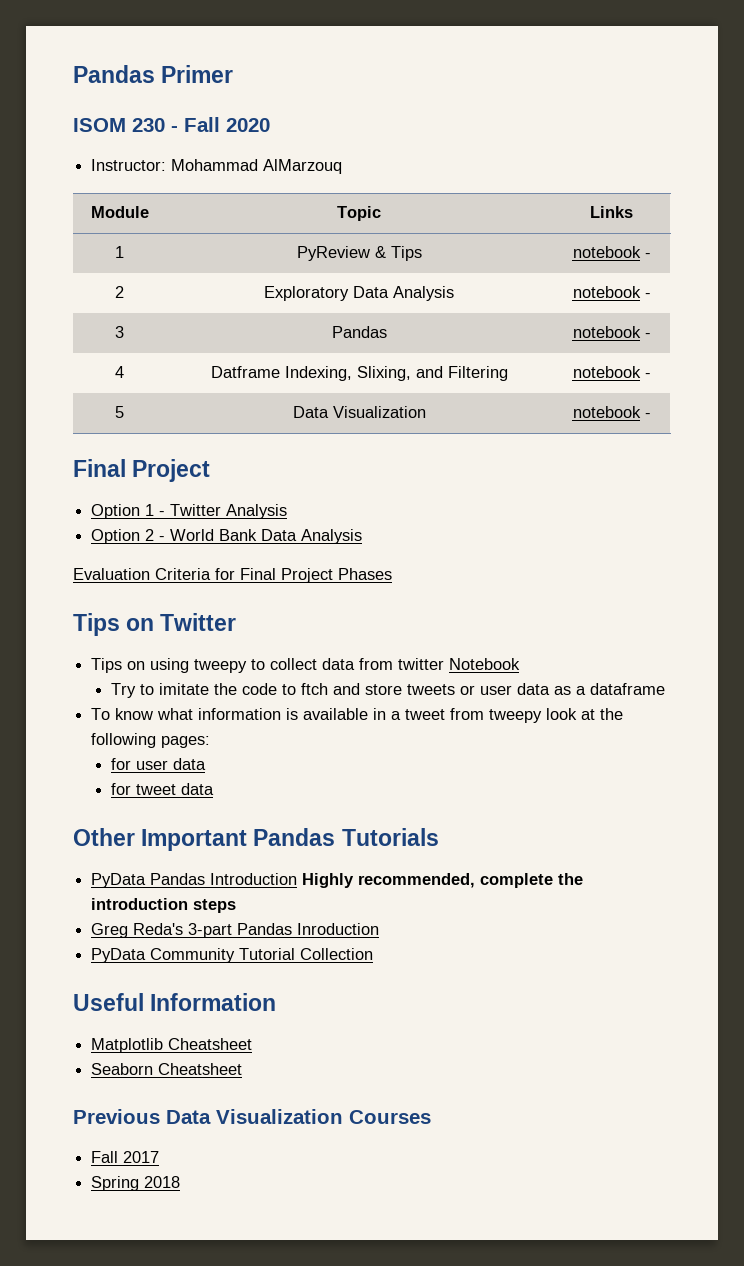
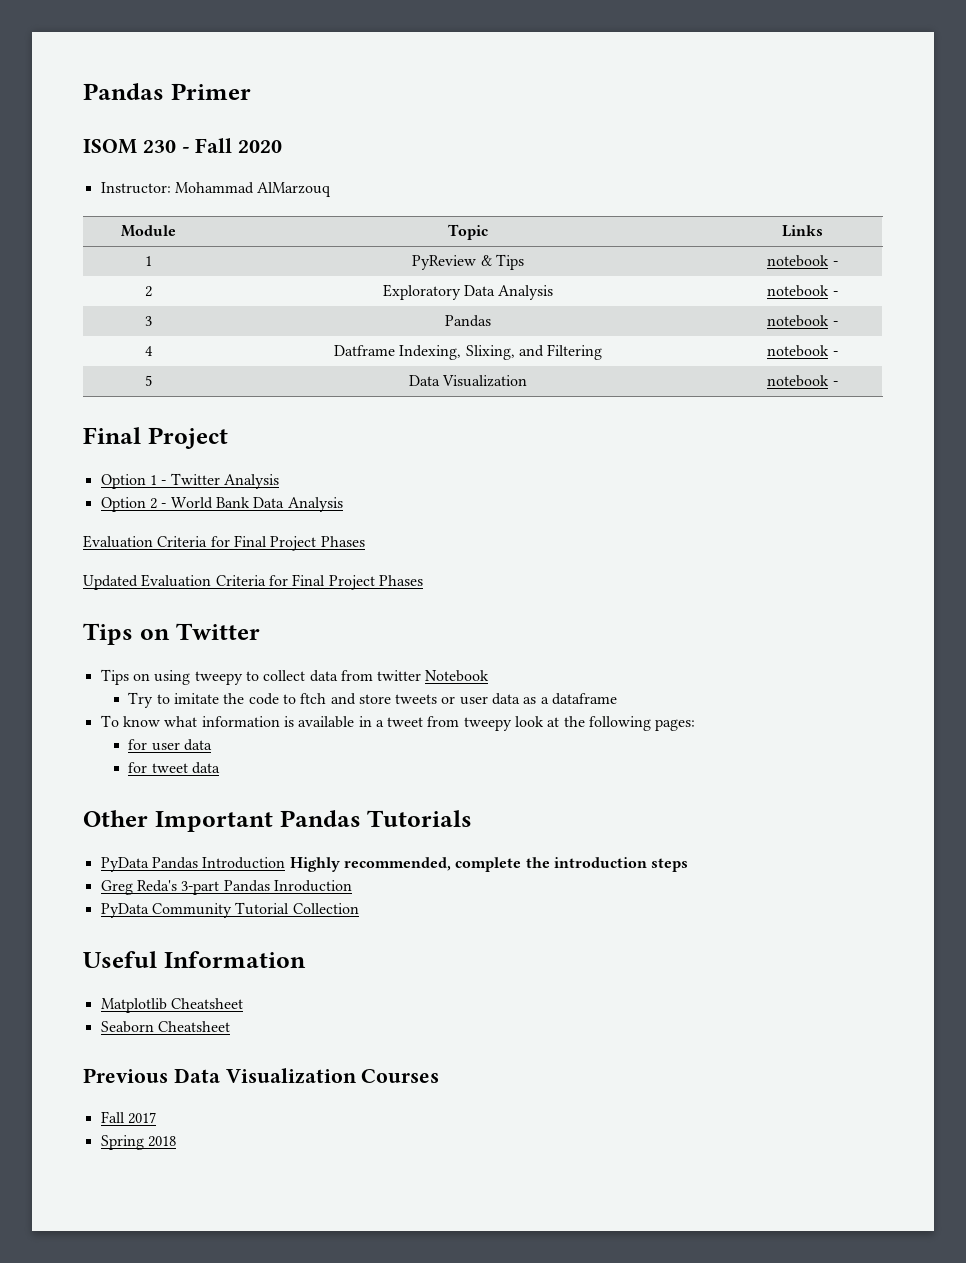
(392, 574) none -> [83,574,423,590] // Updated Evaluation Criteria for Final Project Phases

